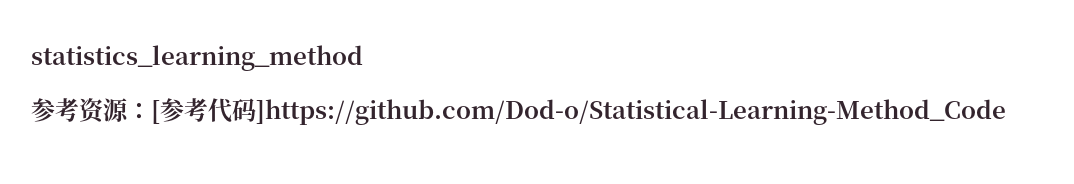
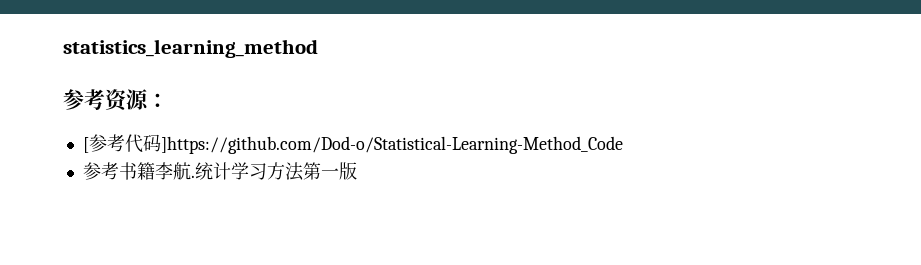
(151, 111) none -> (168, 100) //
(1006, 112) none -> [82,162,357,181] // 参考书籍李航.统计学习方法第一版

